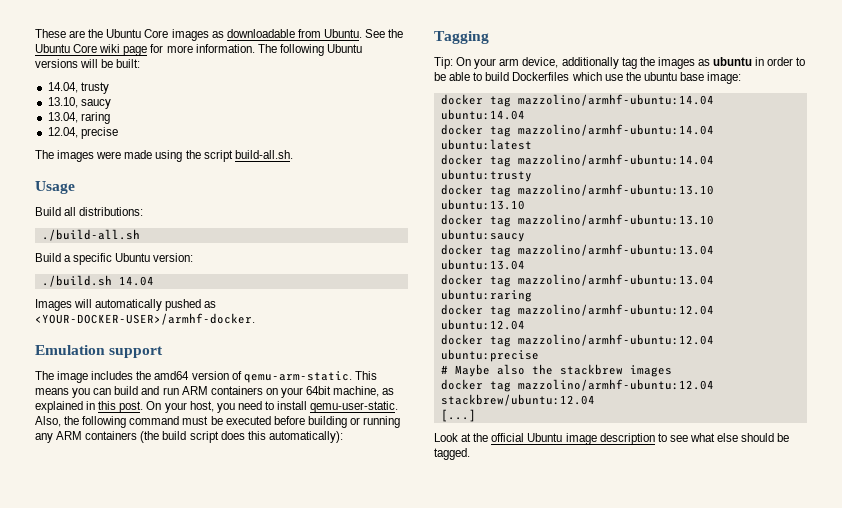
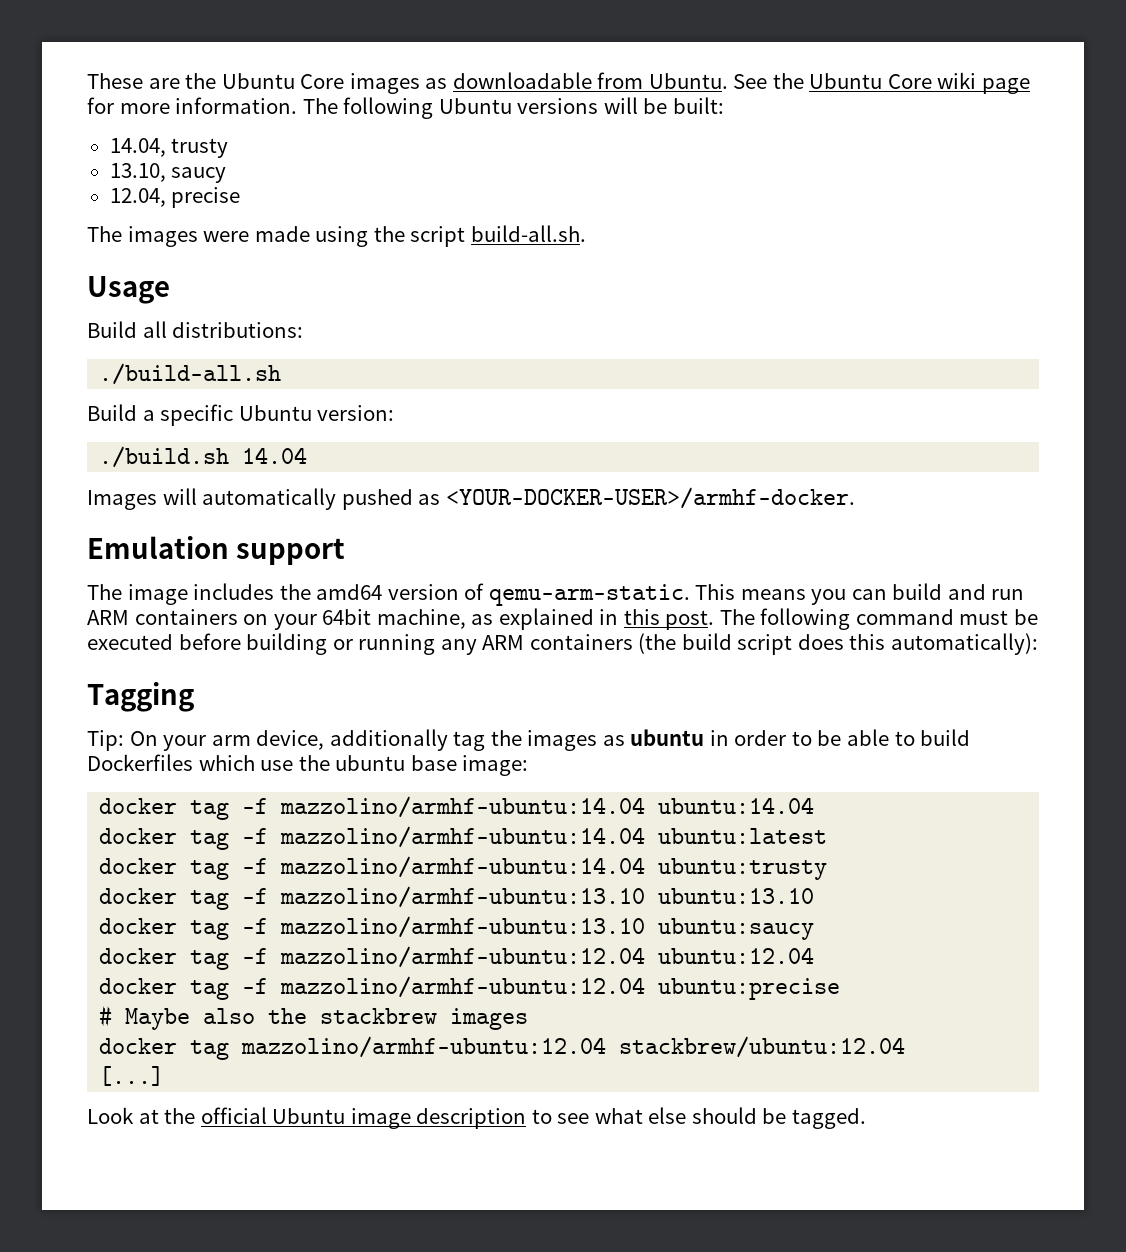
[47,112,110,124] // 13.04, raring -> (227, 175) none
[146,401,399,413] [35,416,80,427] On your host, you need to install qemu-user-static. Also, the -> [719,609,755,625] The
(511, 101) none -> [242,798,269,814] -f
(511, 131) none -> [242,828,269,844] -f
(511, 161) none -> [242,858,269,874] -f
(511, 191) none -> [242,888,269,904] -f
(511, 221) none -> [242,918,269,934] -f
[517,244,714,256] [440,259,525,270] [440,274,714,287] [440,289,532,302] [440,304,511,317] mazzolino/armhf-ubuntu:13.04 ubuntu:13.04 // docker tag mazzolino/armhf-ubuntu:13.04 ubuntu:raring // docker tag -> [242,948,269,964] -f
(511, 341) none -> [242,978,269,994] -f

